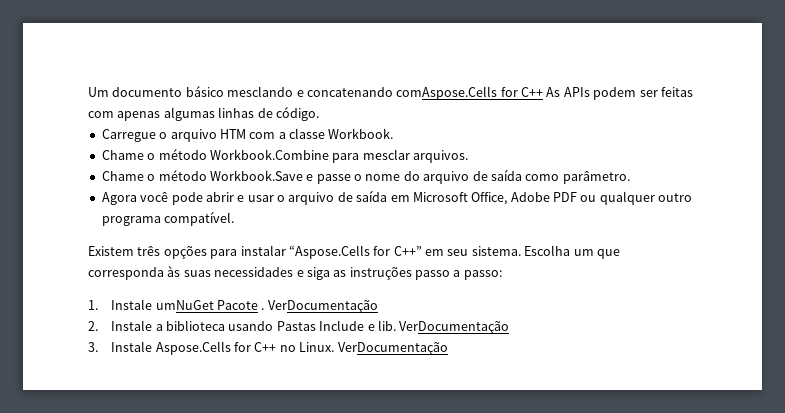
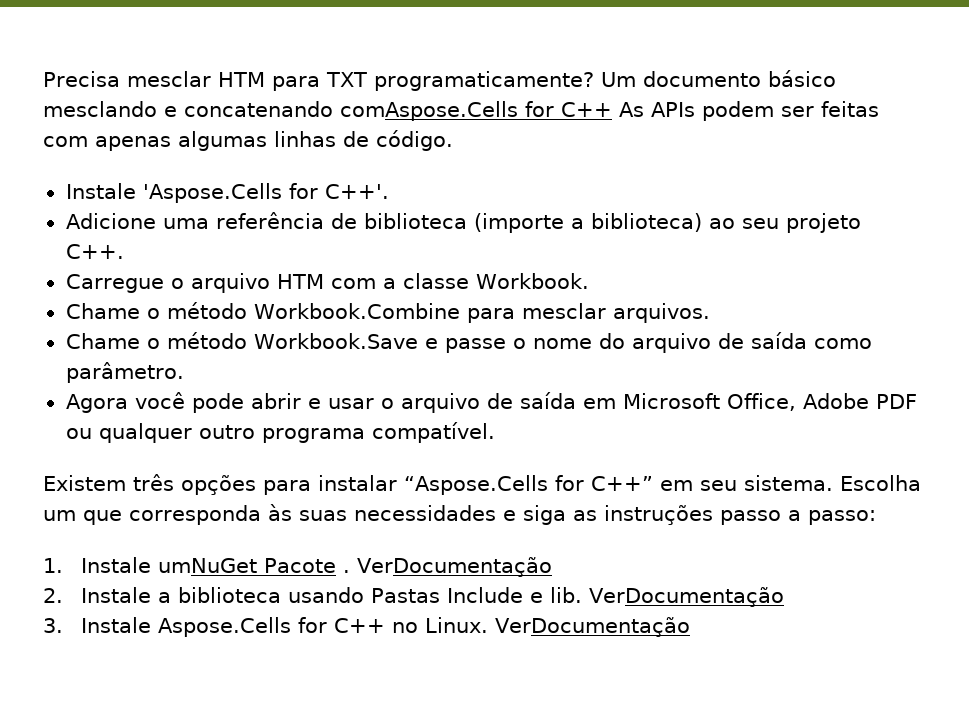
(88, 92) none -> [43,71,594,91] Precisa mesclar HTM para TXT programaticamente?
(319, 114) none -> [65,183,389,203] [65,212,861,233] [65,244,124,259] // Instale 'Aspose.Cells for C++'. // Adicione uma referência de biblioteca (importe a biblioteca) ao seu projeto C++.

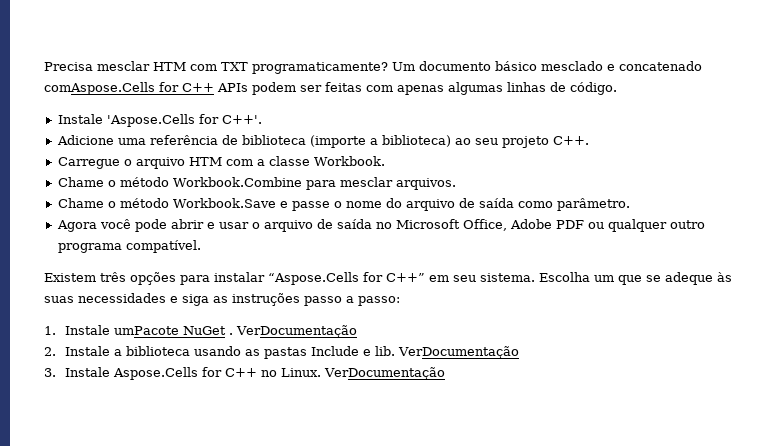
[272,76,320,91] para -> [190,64,217,71] com
[43,101,333,117] mesclando e concatenando -> [541,61,702,71] mesclado e concatenado
[619,102,644,117] As -> (214, 87) none
[582,398,616,409] em -> [375,222,392,229] no
[129,505,261,525] corresponda -> [645,272,713,285] se adeque
[157,558,336,573] umNuGet Pacote -> [113,326,226,335] umPacote NuGet
[370,588,440,603] Pastas -> [244,347,307,359] as pastas

